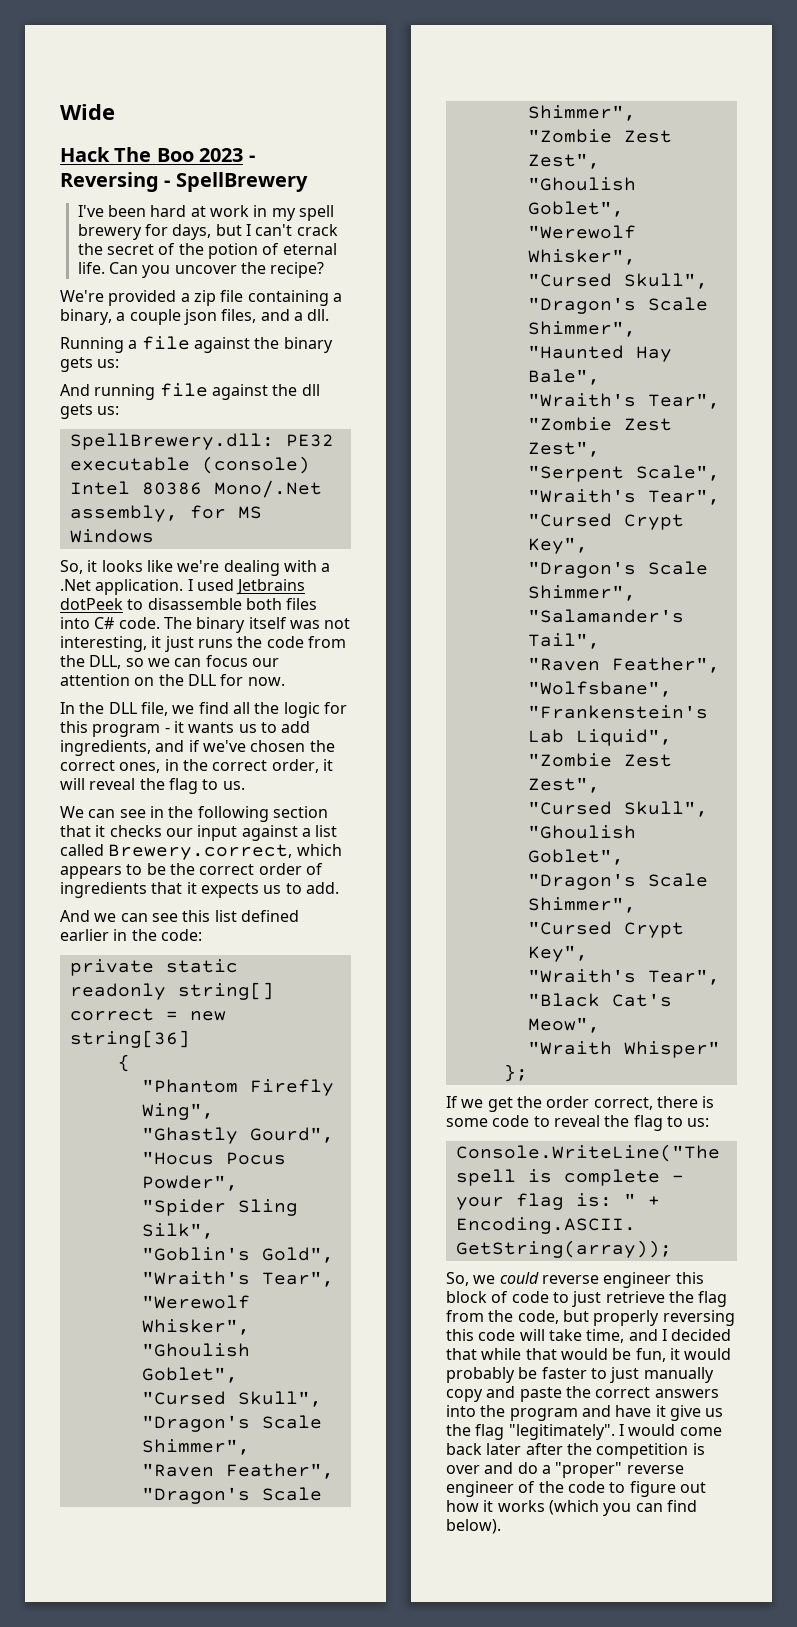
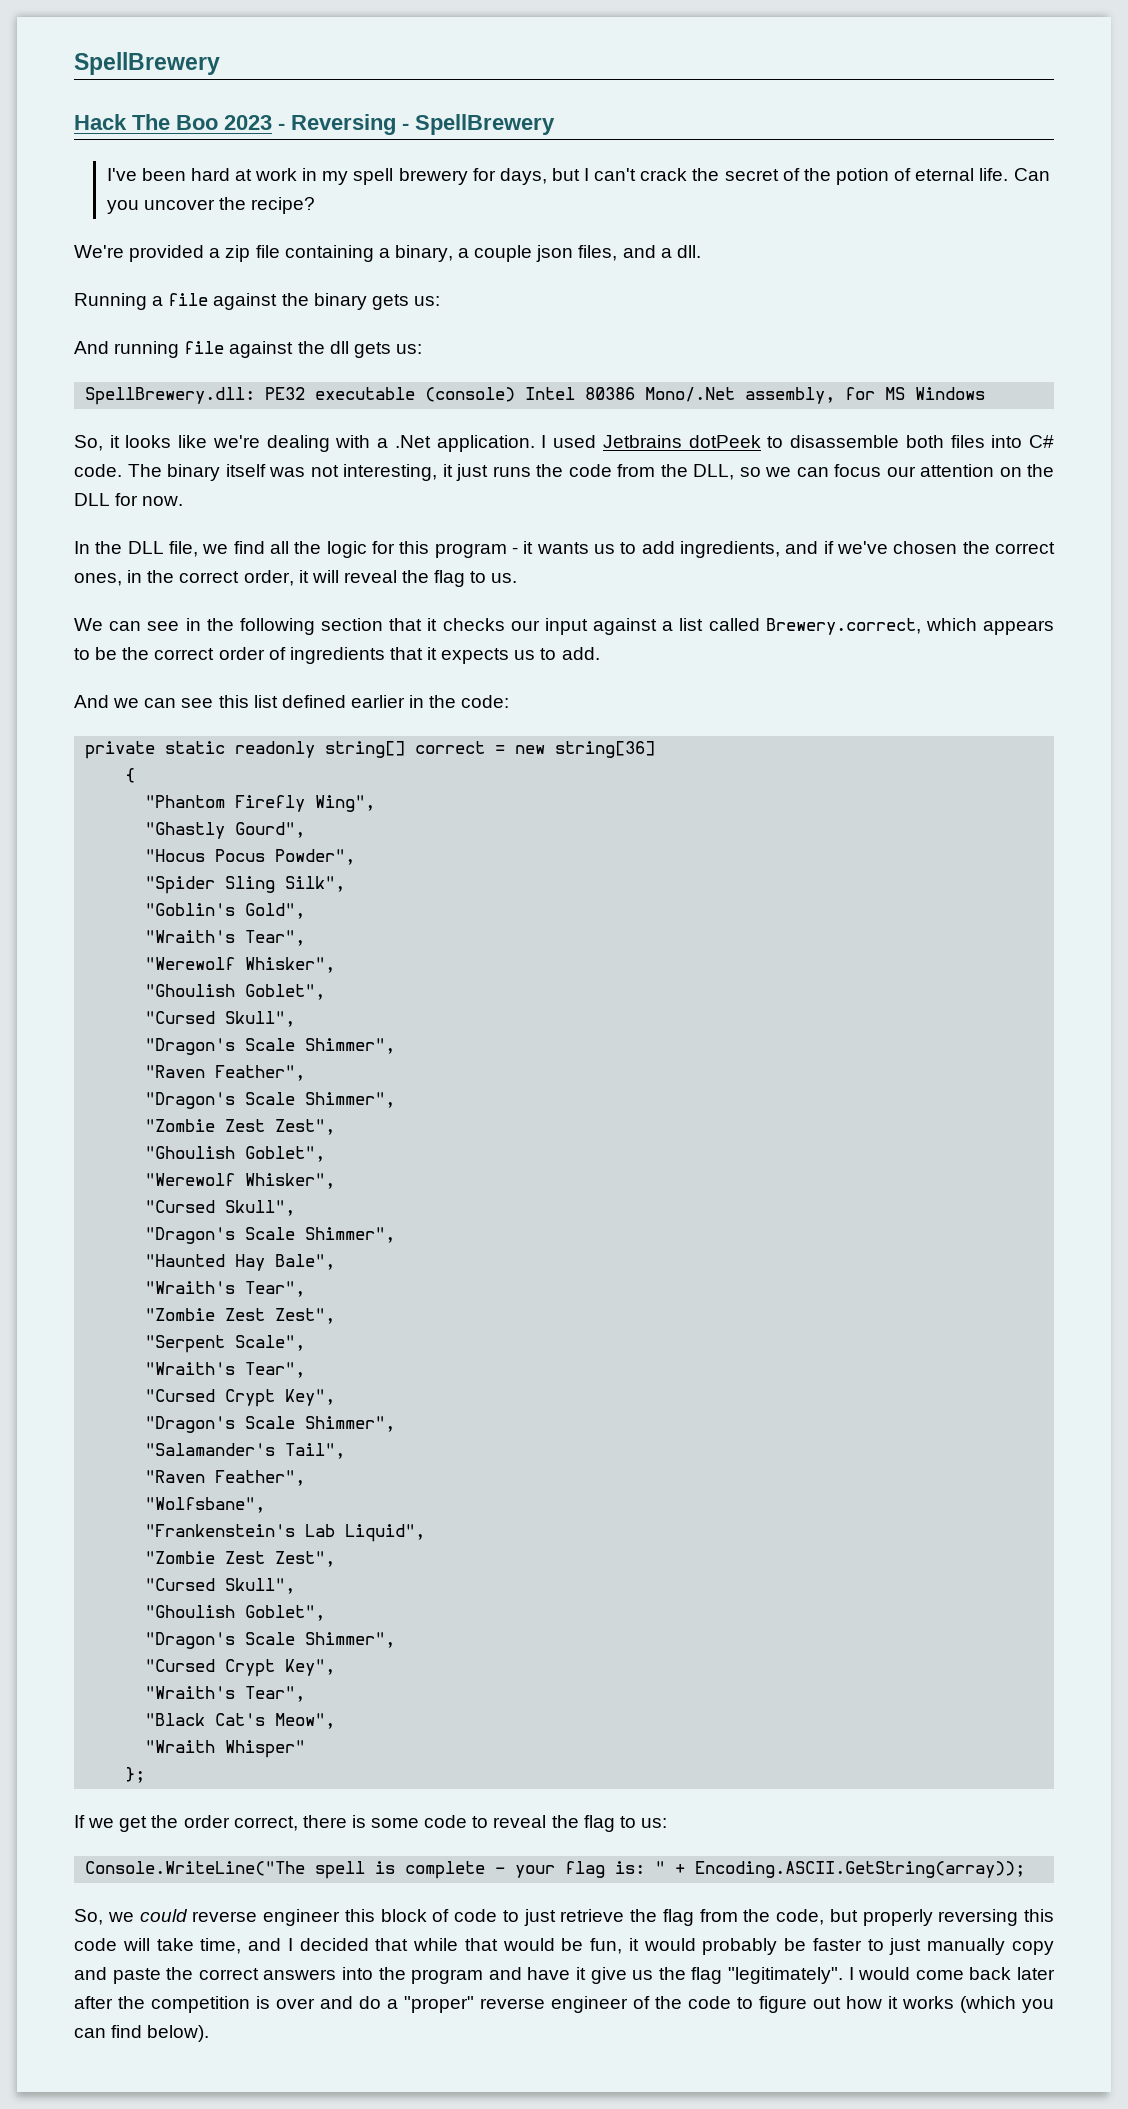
[60,104,115,120] Wide -> [74,52,220,75] SpellBrewery

